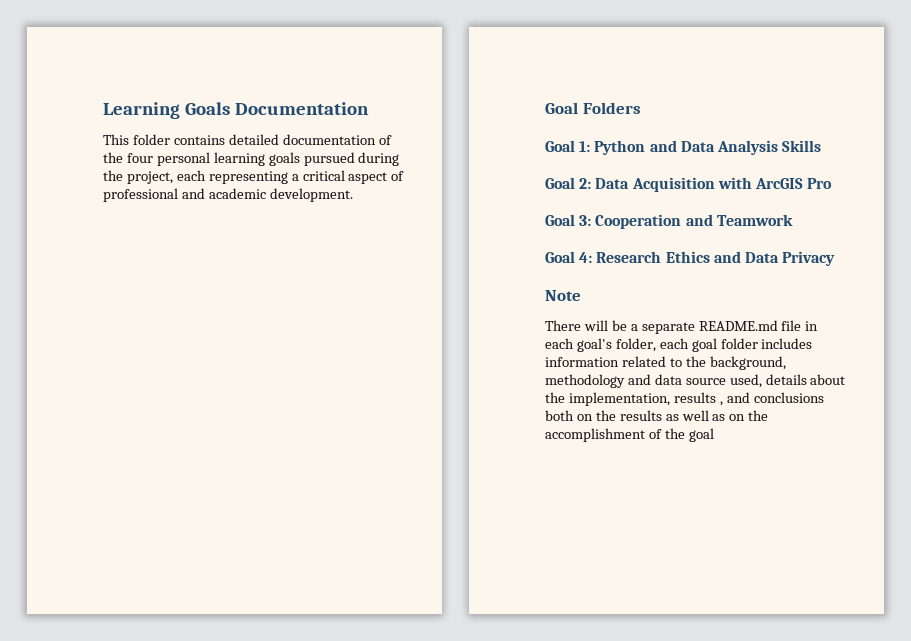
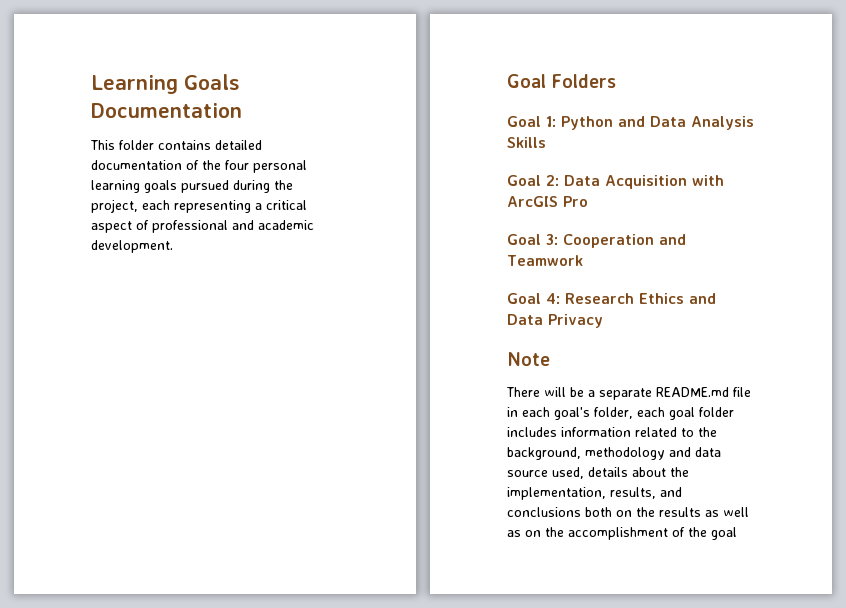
[673,392,723,406] results , -> [610,487,656,499] results,

